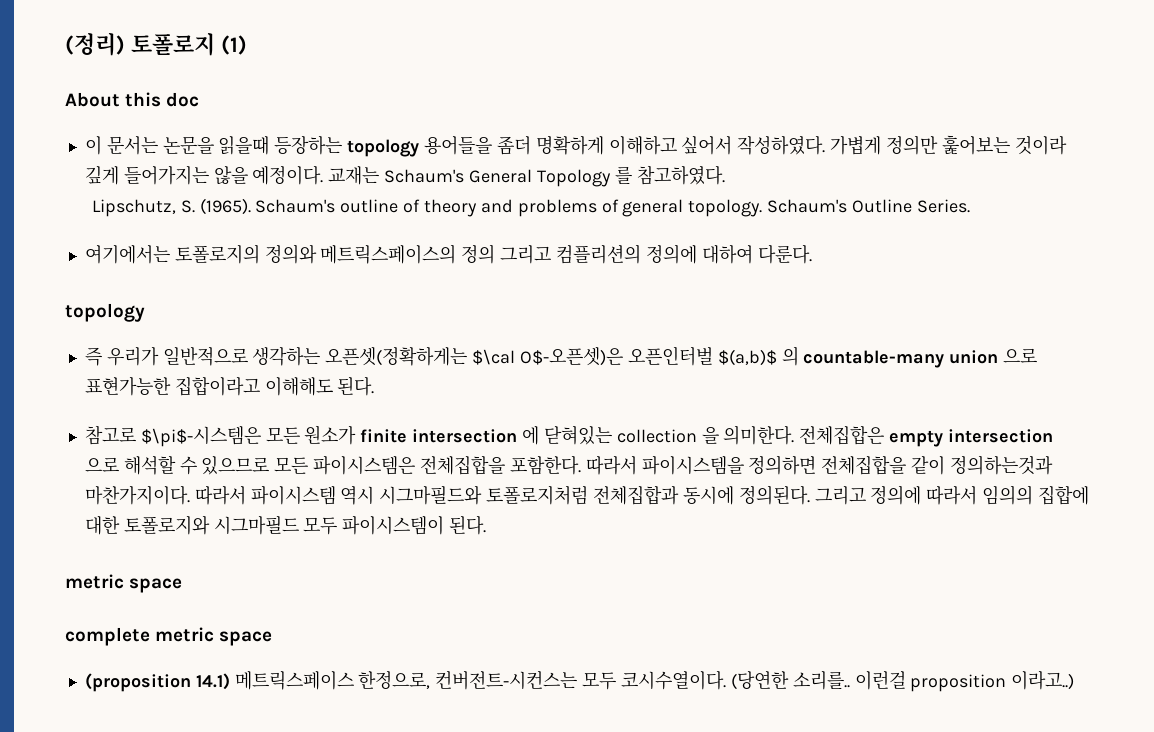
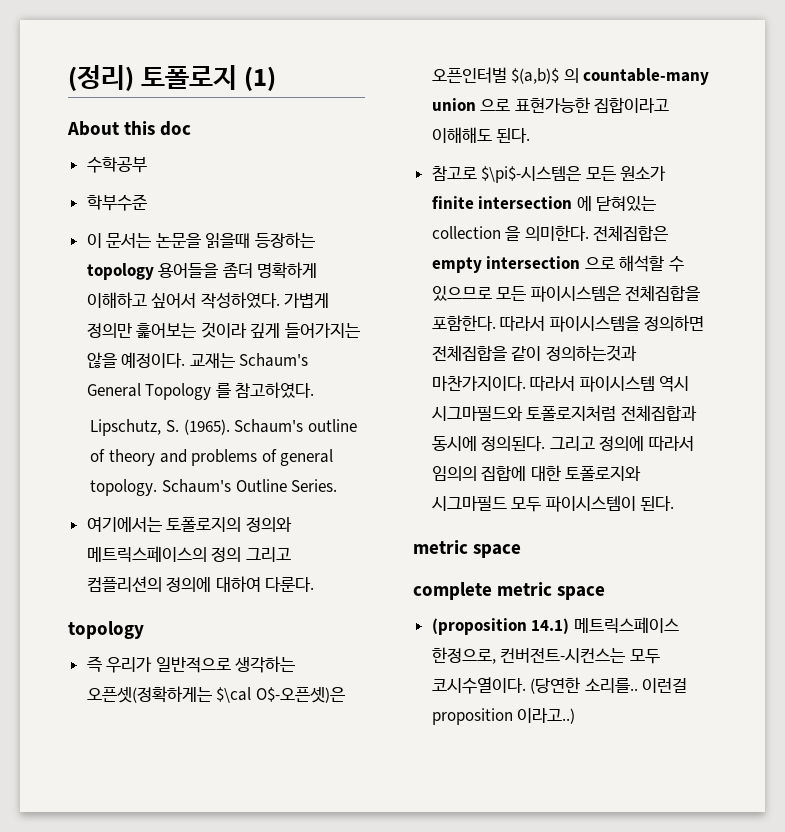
(200, 99) none -> [86,157,147,173] [86,194,147,211] // 수학공부 // 학부수준

